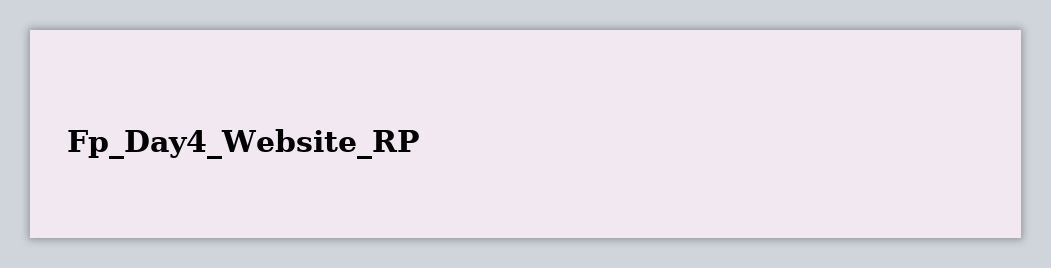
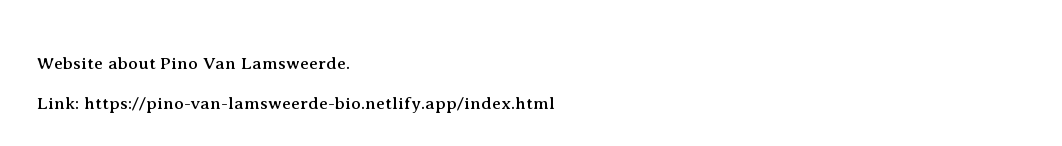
[67,129,420,159] Fp_Day4_Website_RP -> [37,57,350,69] [37,97,555,113] Website about Pino Van Lamsweerde. // Link: https://pino-van-lamsweerde-bio.netlify.app/index.html

